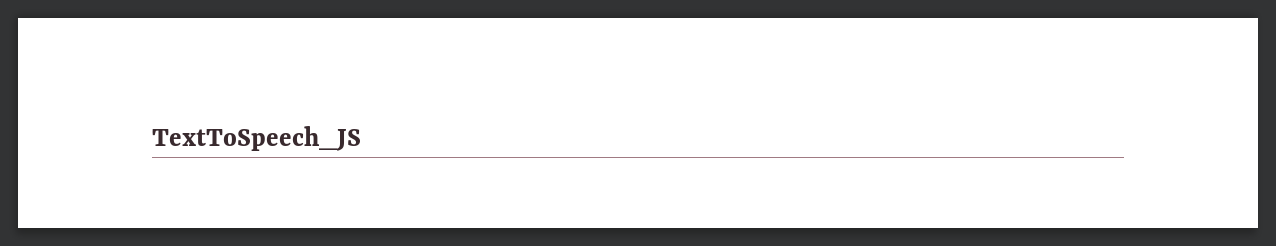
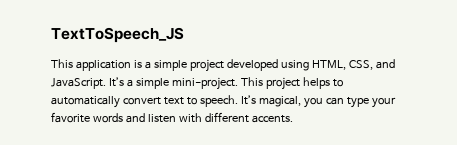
(361, 138) none -> [51,59,395,72] [51,77,343,90] [51,95,396,108] [51,112,293,123] // This application is a simple project developed using HTML, CSS, and JavaScript. It’s a simple mini-project. This project helps to automatically convert text to speech. It’s magical, you can type your favorite words and listen with different accents.

